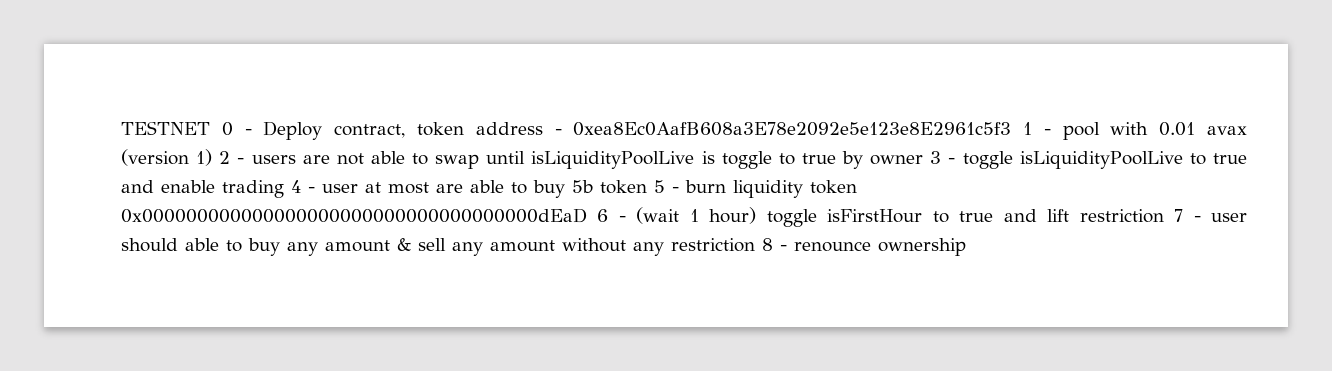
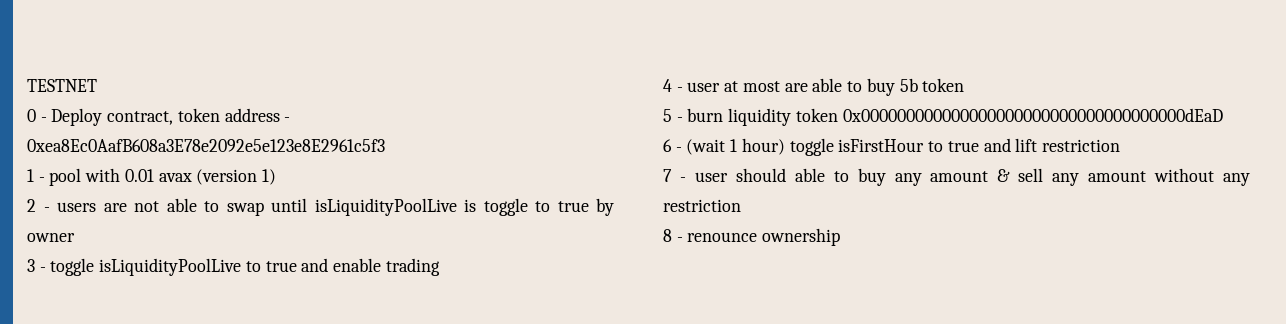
(210, 128) none -> (97, 85) //
(1012, 129) none -> (385, 145) //
(213, 157) none -> (277, 177) //
(924, 160) none -> (75, 237) //
(284, 189) none -> (440, 267) //
(647, 187) none -> (965, 85) //
(587, 215) none -> (1223, 115) //
(1164, 216) none -> (1120, 145) //
(755, 245) none -> (741, 205) //

